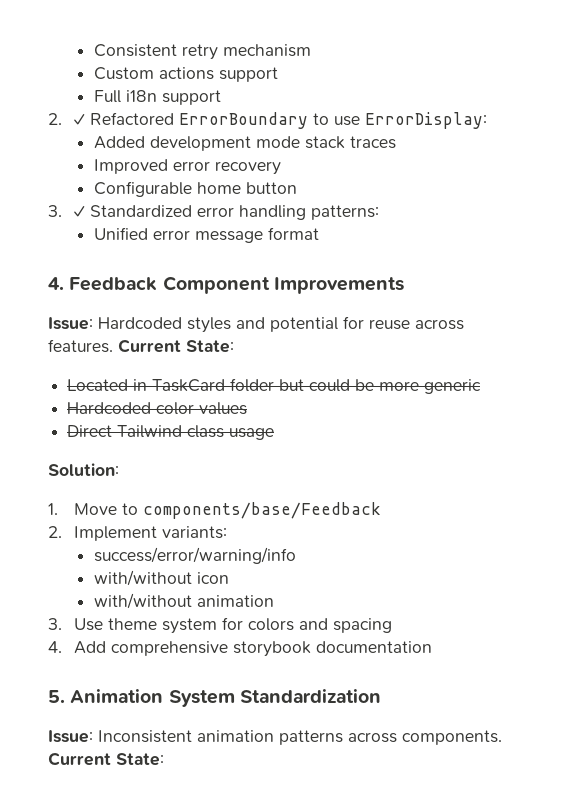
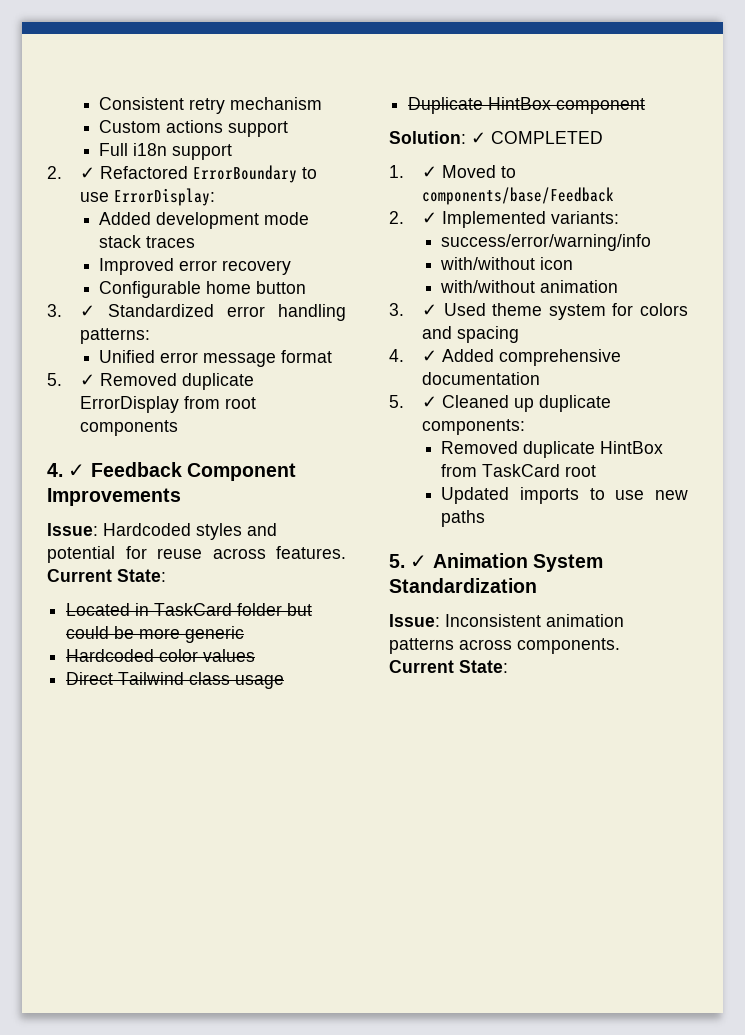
[48,277,64,290] // 4. -> [47,373,255,390] [80,396,257,413] [80,420,179,436] [47,463,86,477] // 5. ✓ Removed duplicate ErrorDisplay from root components // 4. ✓
(275, 434) none -> [408,97,646,114] // Duplicate HintBox component
(119, 469) none -> [471,131,603,144] ✓ COMPLETED
[74,503,118,515] Move -> [422,165,497,178] ✓ Moved
[74,526,158,541] Implement -> [422,211,547,228] ✓ Implemented
[74,618,104,631] Use -> [422,303,486,316] ✓ Used
[74,641,433,657] [48,690,65,703] Add comprehensive storybook documentation // 5. -> [422,349,622,366] [422,372,541,385] [389,395,612,412] [422,419,526,435] [441,441,664,458] [441,464,597,477] [441,487,688,504] [441,510,486,527] [389,554,428,568] ✓ Added comprehensive documentation // 5. ✓ Cleaned up duplicate components: // Removed duplicate HintBox from TaskCard root // Updated imports to use new paths // 5. ✓

